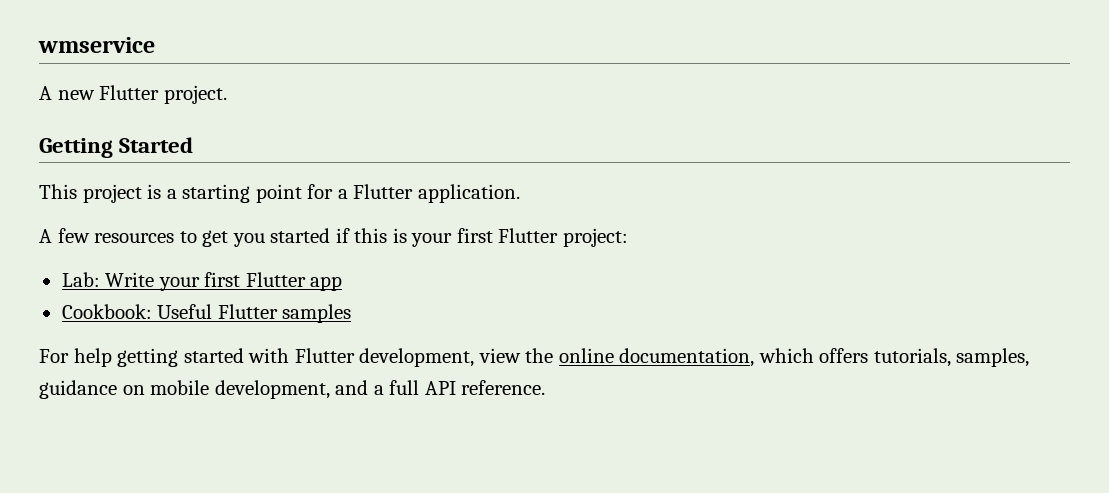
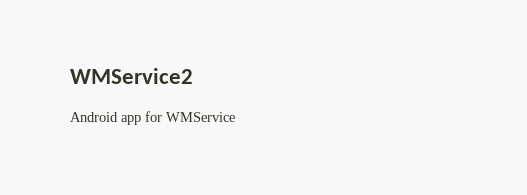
[38,37,155,53] [39,85,227,104] [39,137,194,158] [39,184,520,203] [39,228,628,247] [61,272,343,291] [61,304,352,323] [39,348,1030,367] [39,380,546,399] wmservice // A new Flutter project. // Getting Started // This project is a starting point for a Flutter application. // A few resources to get you started if this is your first Flutter project: // Lab: Write your first Flutter app // Cookbook: Useful Flutter samples // For help getting started with Flutter development, view the online documentation, which offers tutorials, samples, guidance on mobile development, and a full API reference. -> [70,68,193,84] [70,111,235,125] WMService2 // Android app for WMService

